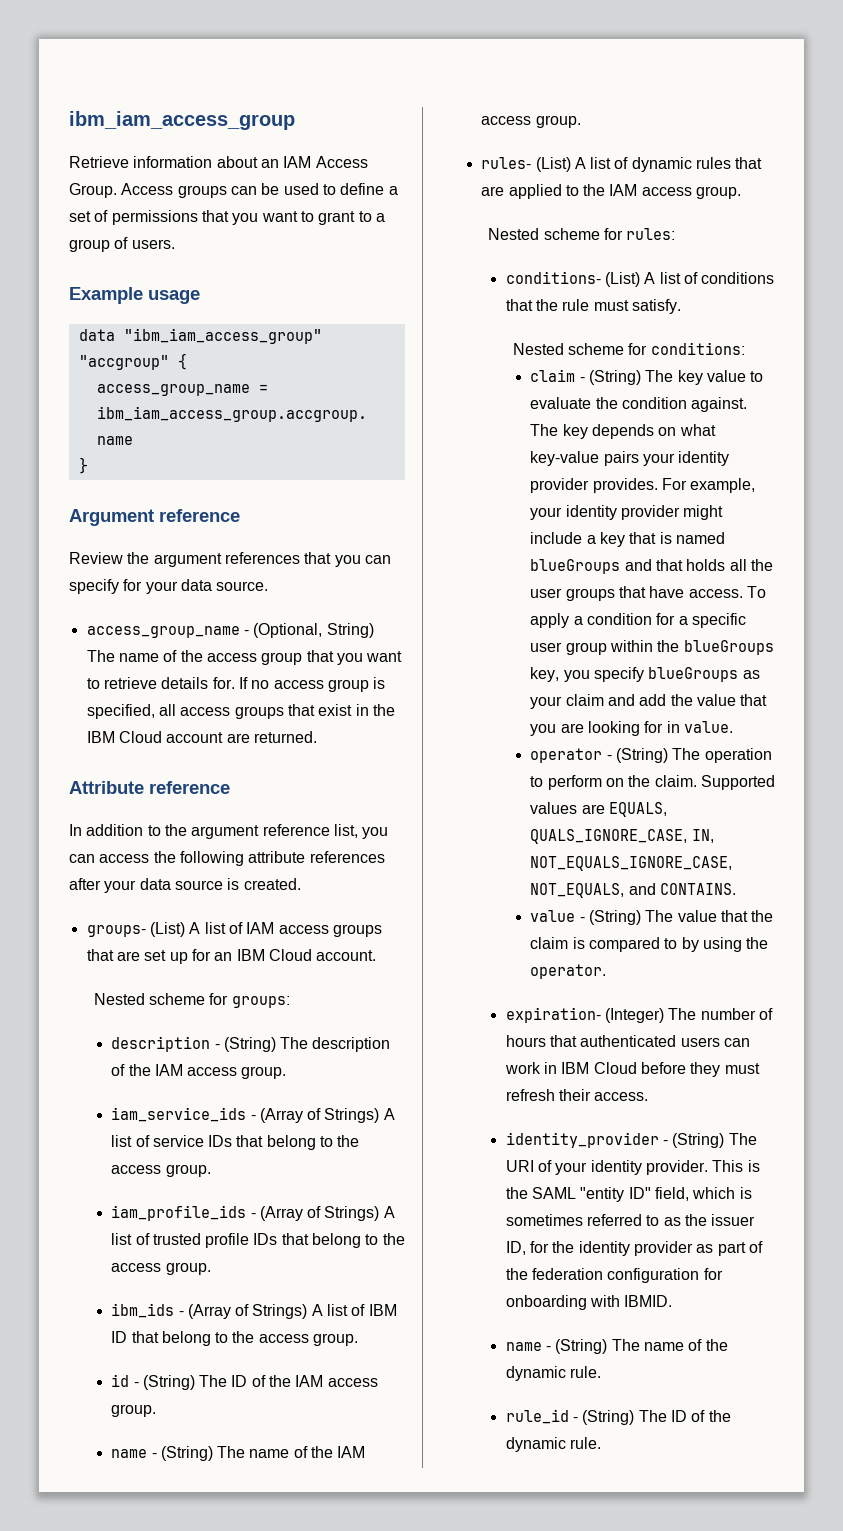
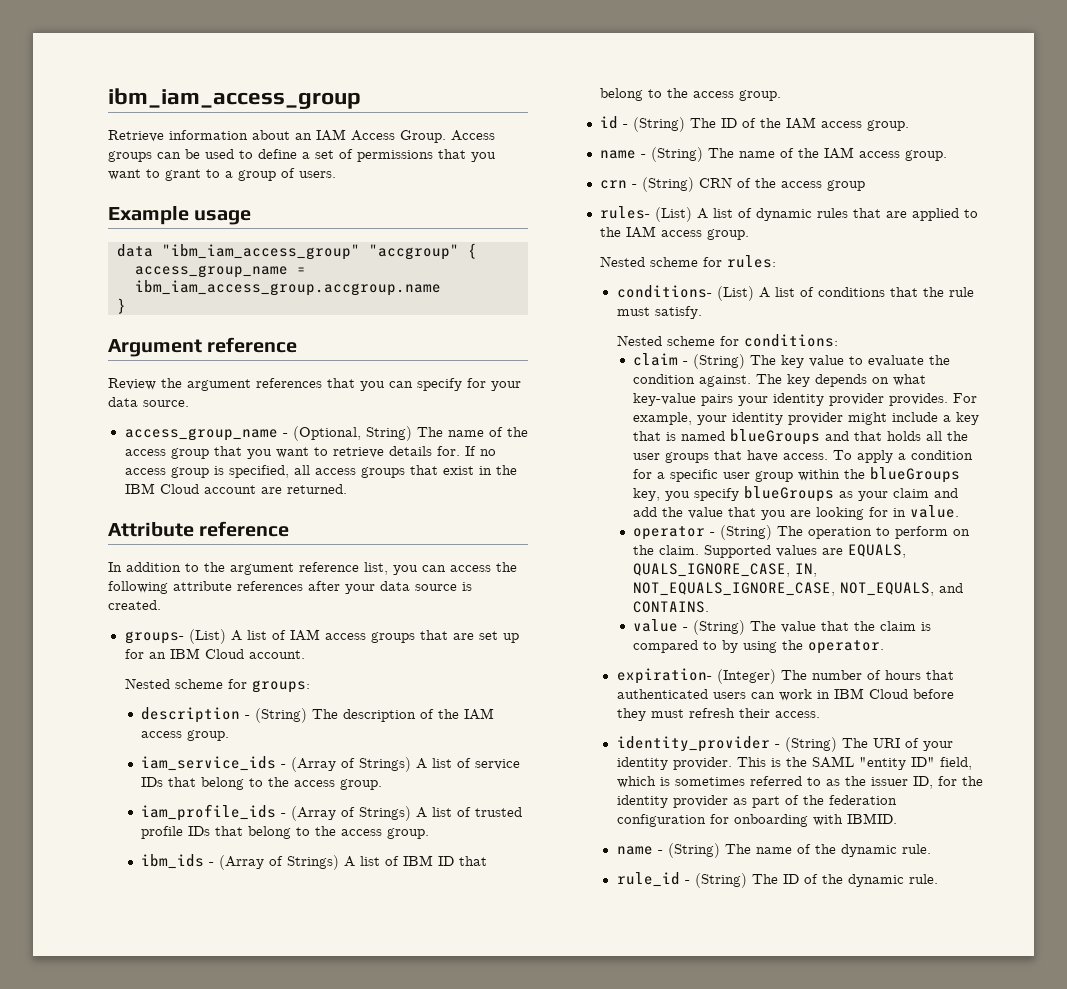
(581, 121) none -> [600,177,866,192] // crn - (String) CRN of the access group

